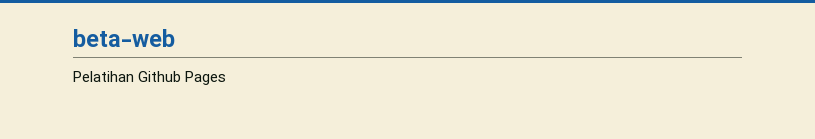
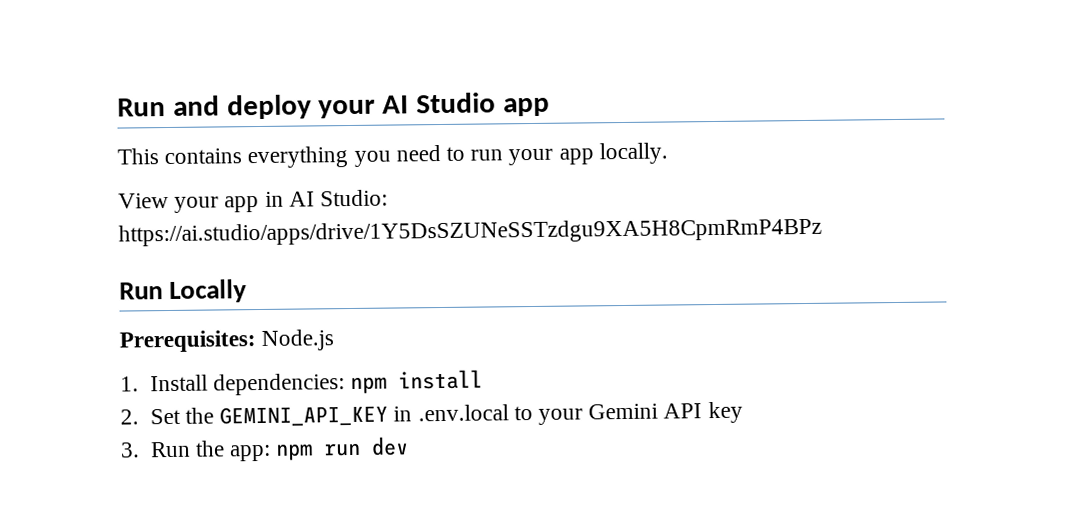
[73,29,175,47] [73,71,227,85] beta-web // Pelatihan Github Pages -> [117,92,550,120] [117,142,668,169] [118,189,389,213] [118,217,822,247] [119,279,248,303] [119,329,335,353] [120,369,484,396] [120,401,743,427] [120,436,410,462] Run and deploy your AI Studio app // This contains everything you need to run your app locally. // View your app in AI Studio: https://ai.studio/apps/drive/1Y5DsSZUNeSSTzdgu9XA5H8CpmRmP4BPz // Run Locally // Prerequisites: Node.js // 1. Install dependencies: npm install // 2. Set the GEMINI_API_KEY in .env.local to your Gemini API key // 3. Run the app: npm run dev

